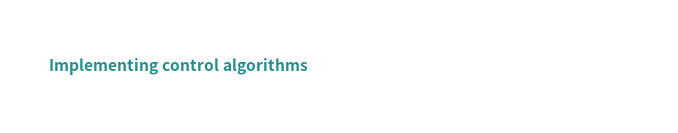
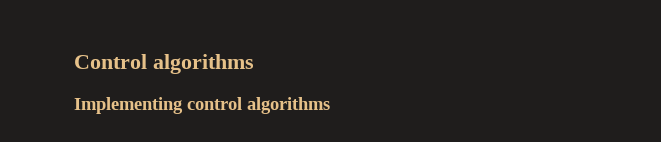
(49, 66) none -> [74,54,254,74] Control algorithms //

